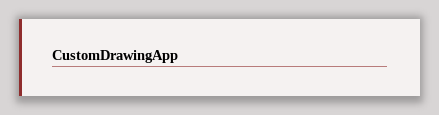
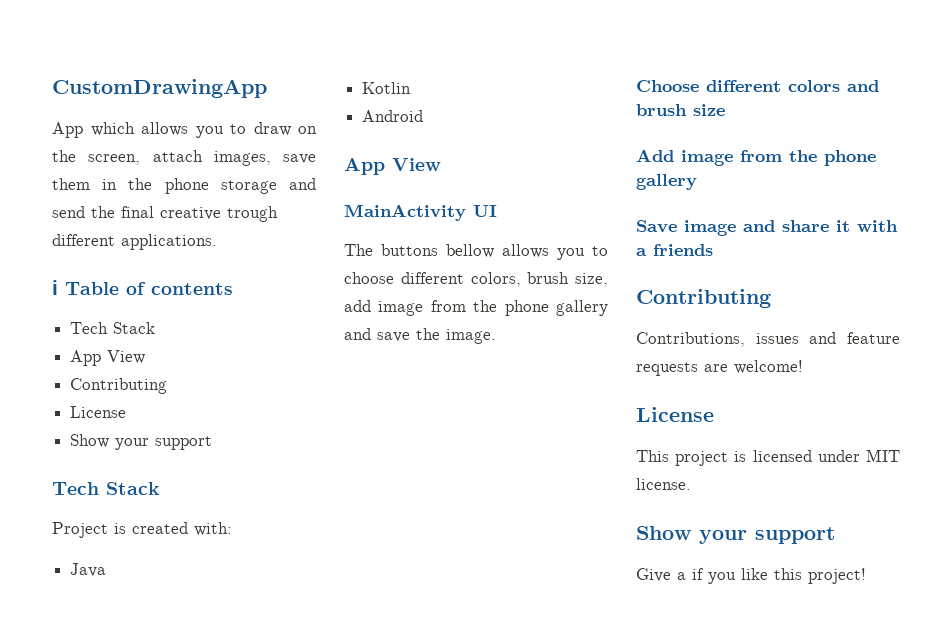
(178, 56) none -> [52,122,317,138] [52,150,316,166] [52,178,316,194] [52,206,278,222] [52,234,217,250] [52,280,233,295] [70,322,156,334] [70,350,146,366] [70,378,168,394] [70,406,127,418] [70,434,213,450] [52,482,160,495] [52,522,232,538] [70,563,107,577] [362,82,412,94] [362,110,424,122] [344,158,441,175] [344,204,497,221] [344,244,608,260] [344,272,608,287] [344,300,608,316] [344,328,496,344] [636,80,879,92] [636,104,725,116] [636,149,876,166] [636,174,697,190] [636,220,898,236] [636,244,713,256] [636,289,771,308] [636,332,900,347] [636,360,803,376] [636,407,714,422] [636,449,900,466] [636,478,691,490] [636,526,835,544] [636,568,866,584] // App which allows you to draw on the screen, attach images, save them in the phone storage and send the final creative trough different applications. // ℹ Table of contents // Tech Stack // App View // Contributing // License // Show your support // Tech Stack // Project is created with: // Java // Kotlin // Android // App View // MainActivity UI // The buttons bellow allows you to choose different colors, brush size, add image from the phone gallery and save the image. // Choose different colors and brush size // Add image from the phone gallery // Save image and share it with a friends // Contributing // Contributions, issues and feature requests are welcome! // License // This project is licensed under MIT license. // Show your support // Give a if you like this project!

